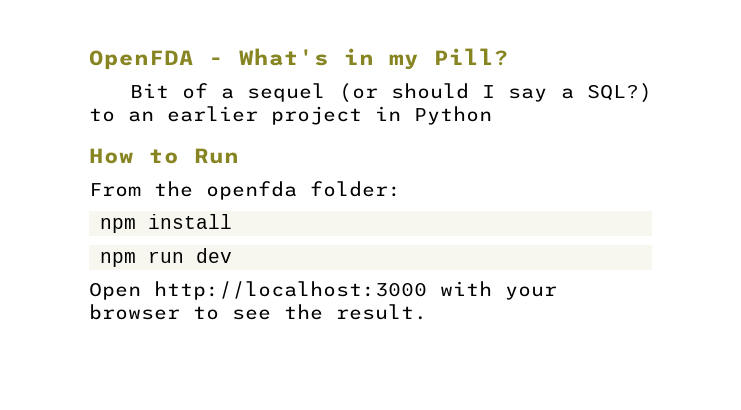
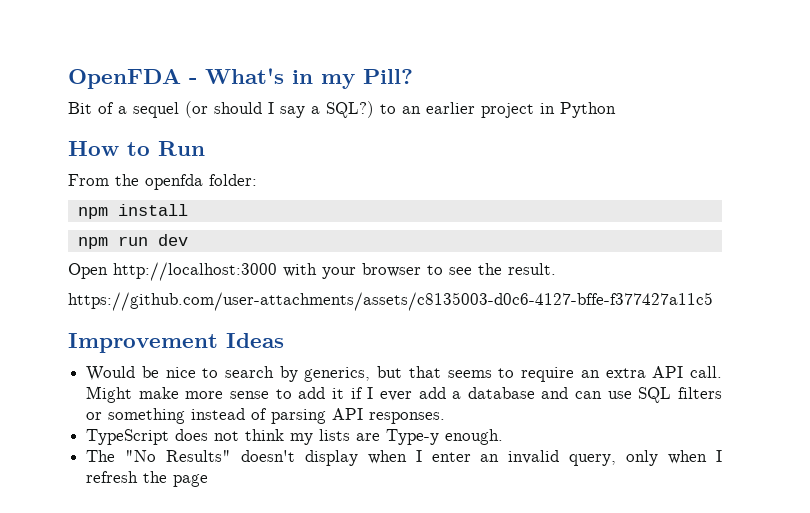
(427, 312) none -> [68,292,713,311] [68,333,284,353] [86,366,723,382] [86,386,722,403] [86,408,446,424] [86,429,504,445] [86,450,722,466] [86,471,209,487] // https://github.com/user-attachments/assets/c8135003-d0c6-4127-bffe-f377427a11c5 // Improvement Ideas // Would be nice to search by generics, but that seems to require an extra API call. Might make more sense to add it if I ever add a database and can use SQL filters or something instead of parsing API responses. // TypeScript does not think my lists are Type-y enough. // The "No Results" doesn't display when I enter an invalid query, only when I refresh the page

